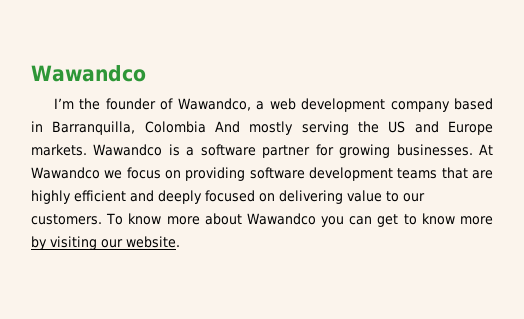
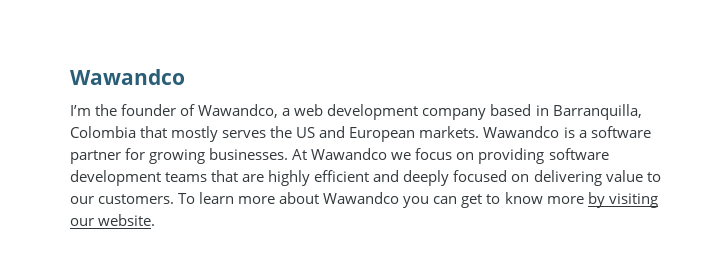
[215,121,349,135] And mostly serving -> [140,126,267,142] that mostly serves
[447,121,493,135] Europe -> [349,127,416,142] European
[128,213,162,225] know -> [199,192,235,204] learn

